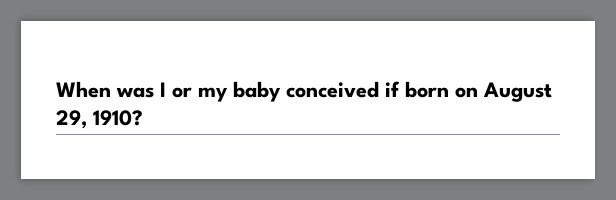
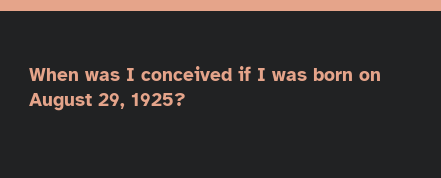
[172,81,400,102] or my baby conceived if -> [141,66,307,81] conceived if I was
[93,110,143,126] 1910? -> [131,93,186,106] 1925?

